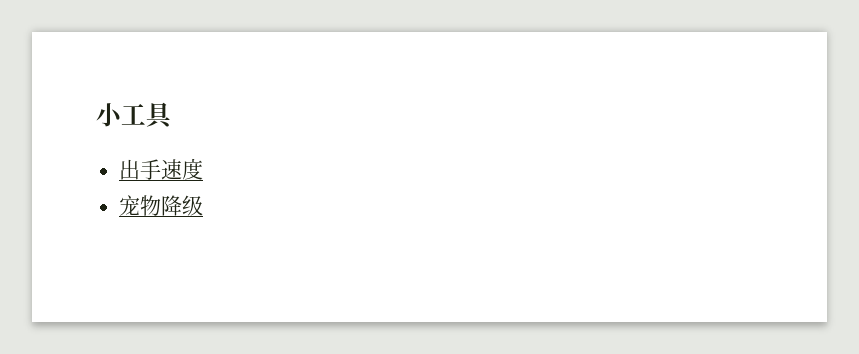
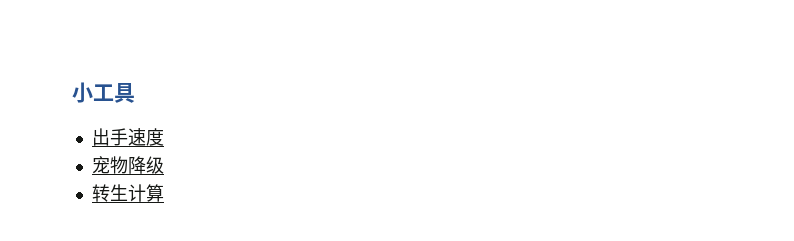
(204, 205) none -> [91,184,164,202] // 转生计算

